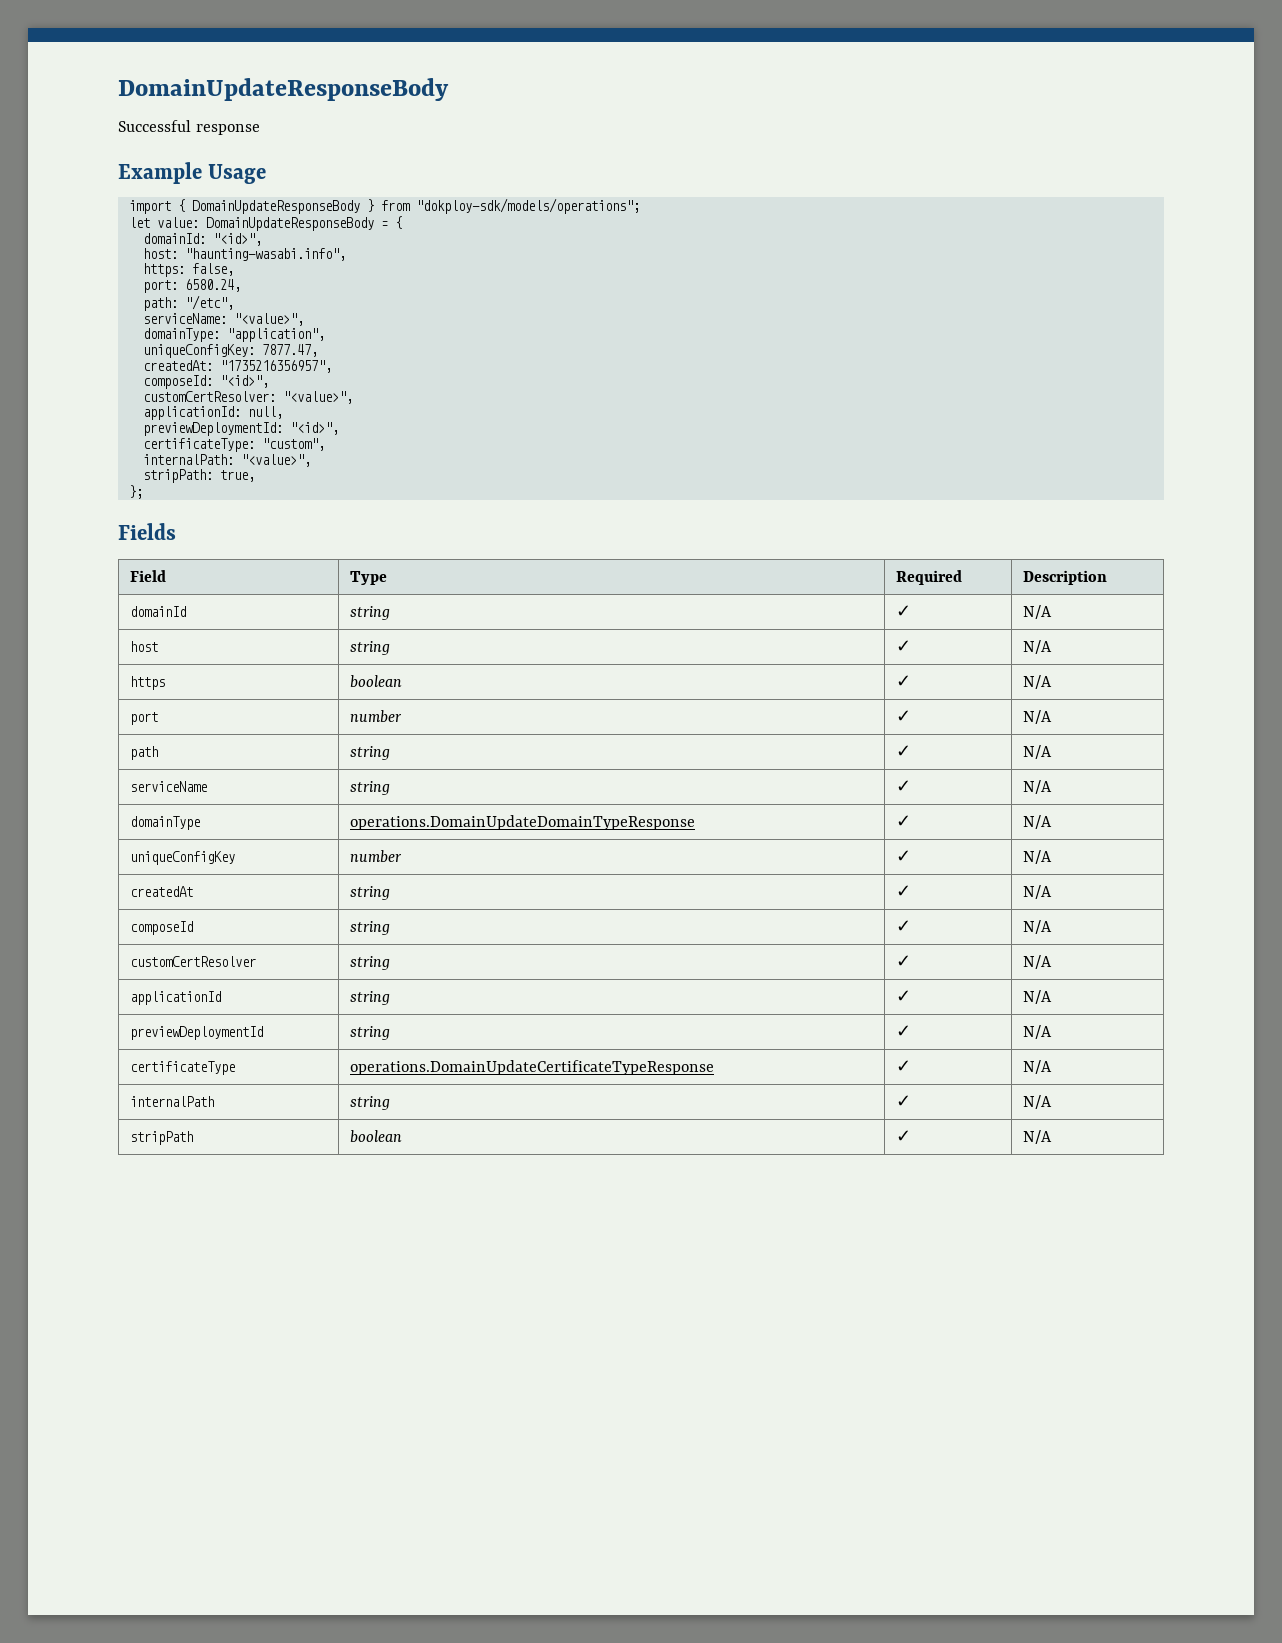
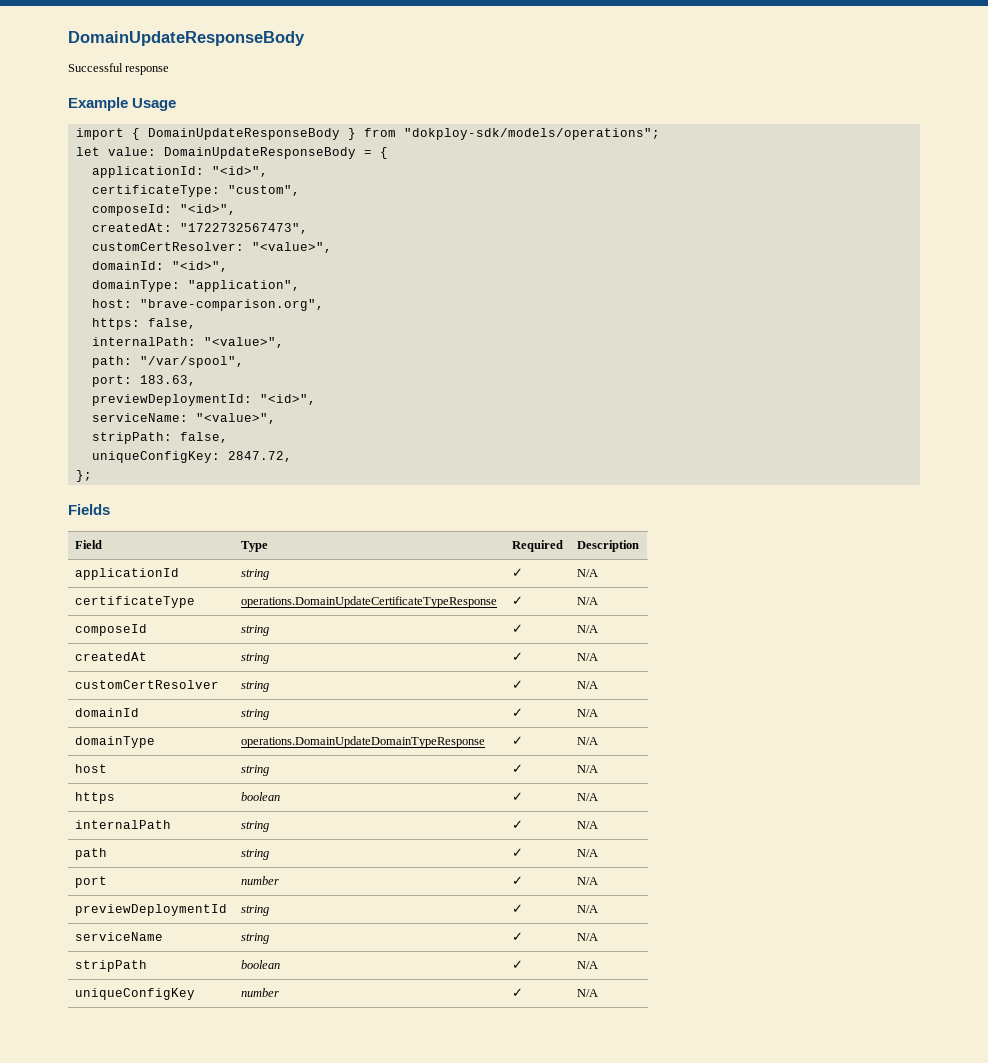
[142,233,262,246] [142,248,346,261] [142,263,234,277] [142,279,241,293] [142,295,234,311] [142,313,304,326] [142,328,325,342] [142,344,318,358] [142,360,332,373] [142,375,269,389] [142,391,353,404] // domainId: "<id>", // host: "haunting-wasabi.info", // https: false, // port: 6580.24, // path: "/etc", // serviceName: "<value>", // domainType: "application", // uniqueConfigKey: 7877.47, // createdAt: "1735216356957", // composeId: "<id>", // customCertResolver: "<value>", -> (388, 153) none
[247,406,283,419] [142,422,283,436] null, // previewDeploymentId: -> (204, 172) none
[142,454,311,467] [142,469,255,483] internalPath: "<value>", // stripPath: true, -> [91,204,236,216] [91,223,308,234] [91,242,332,253] [91,261,228,272] [91,280,300,292] [91,299,324,311] [91,318,196,330] [91,337,284,348] [91,356,244,368] [91,375,196,387] [91,394,316,406] [91,413,276,424] [91,432,228,444] [91,451,292,463] composeId: "<id>", // createdAt: "1722732567473", // customCertResolver: "<value>", // domainId: "<id>", // domainType: "application", // host: "brave-comparison.org", // https: false, // internalPath: "<value>", // path: "/var/spool", // port: 183.63, // previewDeploymentId: "<id>", // serviceName: "<value>", // stripPath: false, // uniqueConfigKey: 2847.72,
(1107, 577) none -> [74,568,179,580] [240,569,269,580] [511,568,523,577] [576,569,598,577] [74,596,195,608] [240,596,497,608] [511,596,523,605] [576,597,598,605] [74,624,147,636] [240,625,269,636] [511,624,523,633] [576,625,598,633] [74,652,147,661] [240,653,269,664] [511,652,523,661] [576,653,598,661] [74,680,219,689] [240,681,269,692] [511,680,523,689] [576,681,598,689] // applicationId | string | ✓ | N/A // certificateType | operations.DomainUpdateCertificateTypeResponse | ✓ | N/A // composeId | string | ✓ | N/A // createdAt | string | ✓ | N/A // customCertResolver | string | ✓ | N/A
(1052, 612) none -> [74,736,155,748] [240,736,485,748] [511,736,523,745] [576,737,598,745] // domainType | operations.DomainUpdateDomainTypeResponse | ✓ | N/A
(1052, 682) none -> [74,820,171,829] [240,821,269,832] [511,820,523,829] [576,821,598,829] [74,848,107,860] [240,849,269,860] [511,848,523,857] [576,849,598,857] // internalPath | string | ✓ | N/A // path | string | ✓ | N/A
[129,746,158,760] path -> [74,904,227,916] previewDeploymentId
[129,816,200,830] [349,815,695,830] domainType | operations.DomainUpdateDomainTypeResponse -> [74,960,147,972] [240,960,280,969] stripPath | boolean
[129,886,193,897] [349,886,390,900] [895,885,911,897] [1022,885,1052,899] [129,921,193,935] [349,921,390,935] [895,920,911,932] [1022,920,1052,934] [129,956,256,967] [349,956,390,970] [895,955,911,967] [1022,955,1052,969] [129,991,221,1005] [349,991,390,1005] [895,990,911,1002] [1022,990,1052,1004] [129,1026,263,1040] [349,1026,390,1040] [895,1025,911,1037] [1022,1025,1052,1039] [129,1061,235,1075] [349,1060,714,1075] [895,1060,911,1072] [1022,1060,1052,1074] [129,1096,214,1107] [349,1096,390,1110] [895,1095,911,1107] [1022,1095,1052,1109] [129,1131,193,1145] [349,1130,402,1143] [895,1130,911,1142] [1022,1130,1052,1144] // createdAt | string | ✓ | N/A // composeId | string | ✓ | N/A // customCertResolver | string | ✓ | N/A // applicationId | string | ✓ | N/A // previewDeploymentId | string | ✓ | N/A // certificateType | operations.DomainUpdateCertificateTypeResponse | ✓ | N/A // internalPath | string | ✓ | N/A // stripPath | boolean | ✓ | N/A -> (598, 993) none

